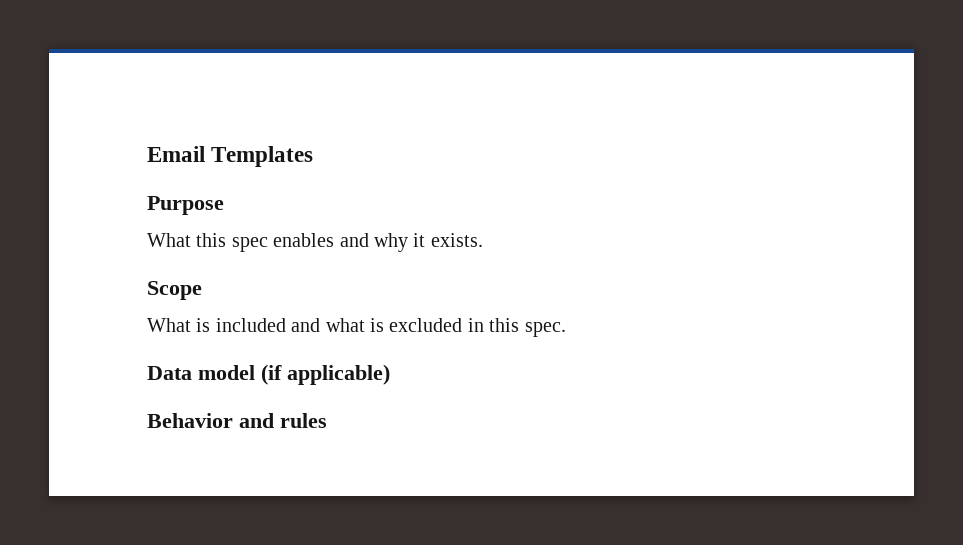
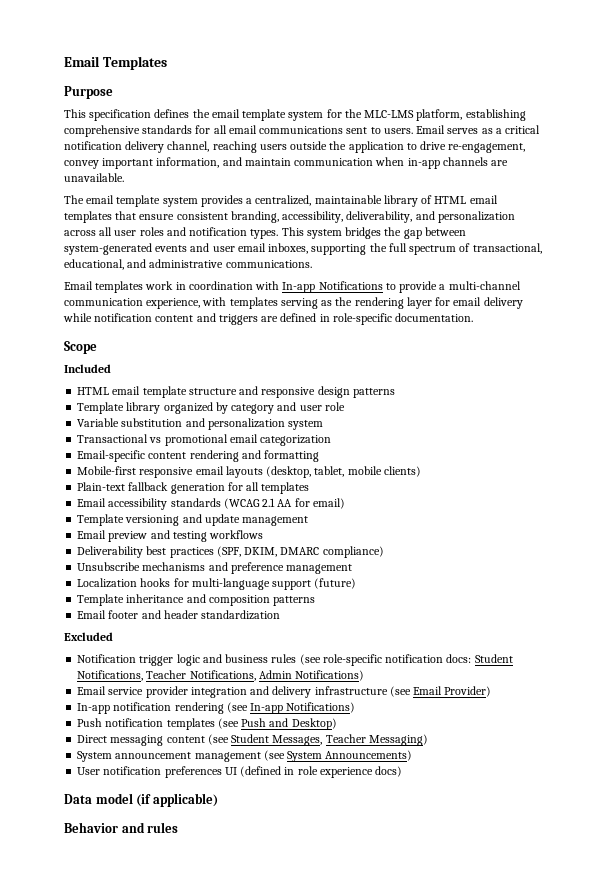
[147,233,483,252] [147,281,202,300] [147,318,566,337] What this spec enables and why it exists. // Scope // What is included and what is excluded in this spec. -> [64,109,526,121] [64,125,541,137] [64,141,526,153] [64,157,509,169] [64,173,124,182] [64,195,498,207] [64,211,515,223] [64,227,466,239] [64,243,542,255] [64,259,312,270] [64,281,521,293] [64,297,523,309] [63,313,474,325] [64,341,97,354] [64,364,111,373] [77,386,395,398] [77,402,345,414] [77,418,324,430] [77,434,332,446] [77,450,320,462] [77,466,421,478] [77,482,310,494] [77,498,345,510] [77,514,309,526] [77,530,264,542] [77,546,384,558] [77,562,353,574] [77,578,357,590] [77,594,316,606] [77,610,281,620] [64,632,113,641] [77,654,513,666] [77,670,365,681] [77,686,492,698] [77,702,356,714] [77,718,337,730] [77,734,428,746] [77,750,413,762] [77,766,403,778] This specification defines the email template system for the MLC-LMS platform, establishing comprehensive standards for all email communications sent to users. Email serves as a critical notification delivery channel, reaching users outside the application to drive re-engagement, convey important information, and maintain communication when in-app channels are unavailable. // The email template system provides a centralized, maintainable library of HTML email templates that ensure consistent branding, accessibility, deliverability, and personalization across all user roles and notification types. This system bridges the gap between system-generated events and user email inboxes, supporting the full spectrum of transactional, educational, and administrative communications. // Email templates work in coordination with In-app Notifications to provide a multi-channel communication experience, with templates serving as the rendering layer for email delivery while notification content and triggers are defined in role-specific documentation. // Scope // Included // HTML email template structure and responsive design patterns // Template library organized by category and user role // Variable substitution and personalization system // Transactional vs promotional email categorization // Email-specific content rendering and formatting // Mobile-first responsive email layouts (desktop, tablet, mobile clients) // Plain-text fallback generation for all templates // Email accessibility standards (WCAG 2.1 AA for email) // Template versioning and update management // Email preview and testing workflows // Deliverability best practices (SPF, DKIM, DMARC compliance) // Unsubscribe mechanisms and preference management // Localization hooks for multi-language support (future) // Template inheritance and composition patterns // Email footer and header standardization // Excluded // Notification trigger logic and business rules (see role-specific notification docs: Student Notifications, Teacher Notifications, Admin Notifications) // Email service provider integration and delivery infrastructure (see Email Provider) // In-app notification rendering (see In-app Notifications) // Push notification templates (see Push and Desktop) // Direct messaging content (see Student Messages, Teacher Messaging) // System announcement management (see System Announcements) // User notification preferences UI (defined in role experience docs)

